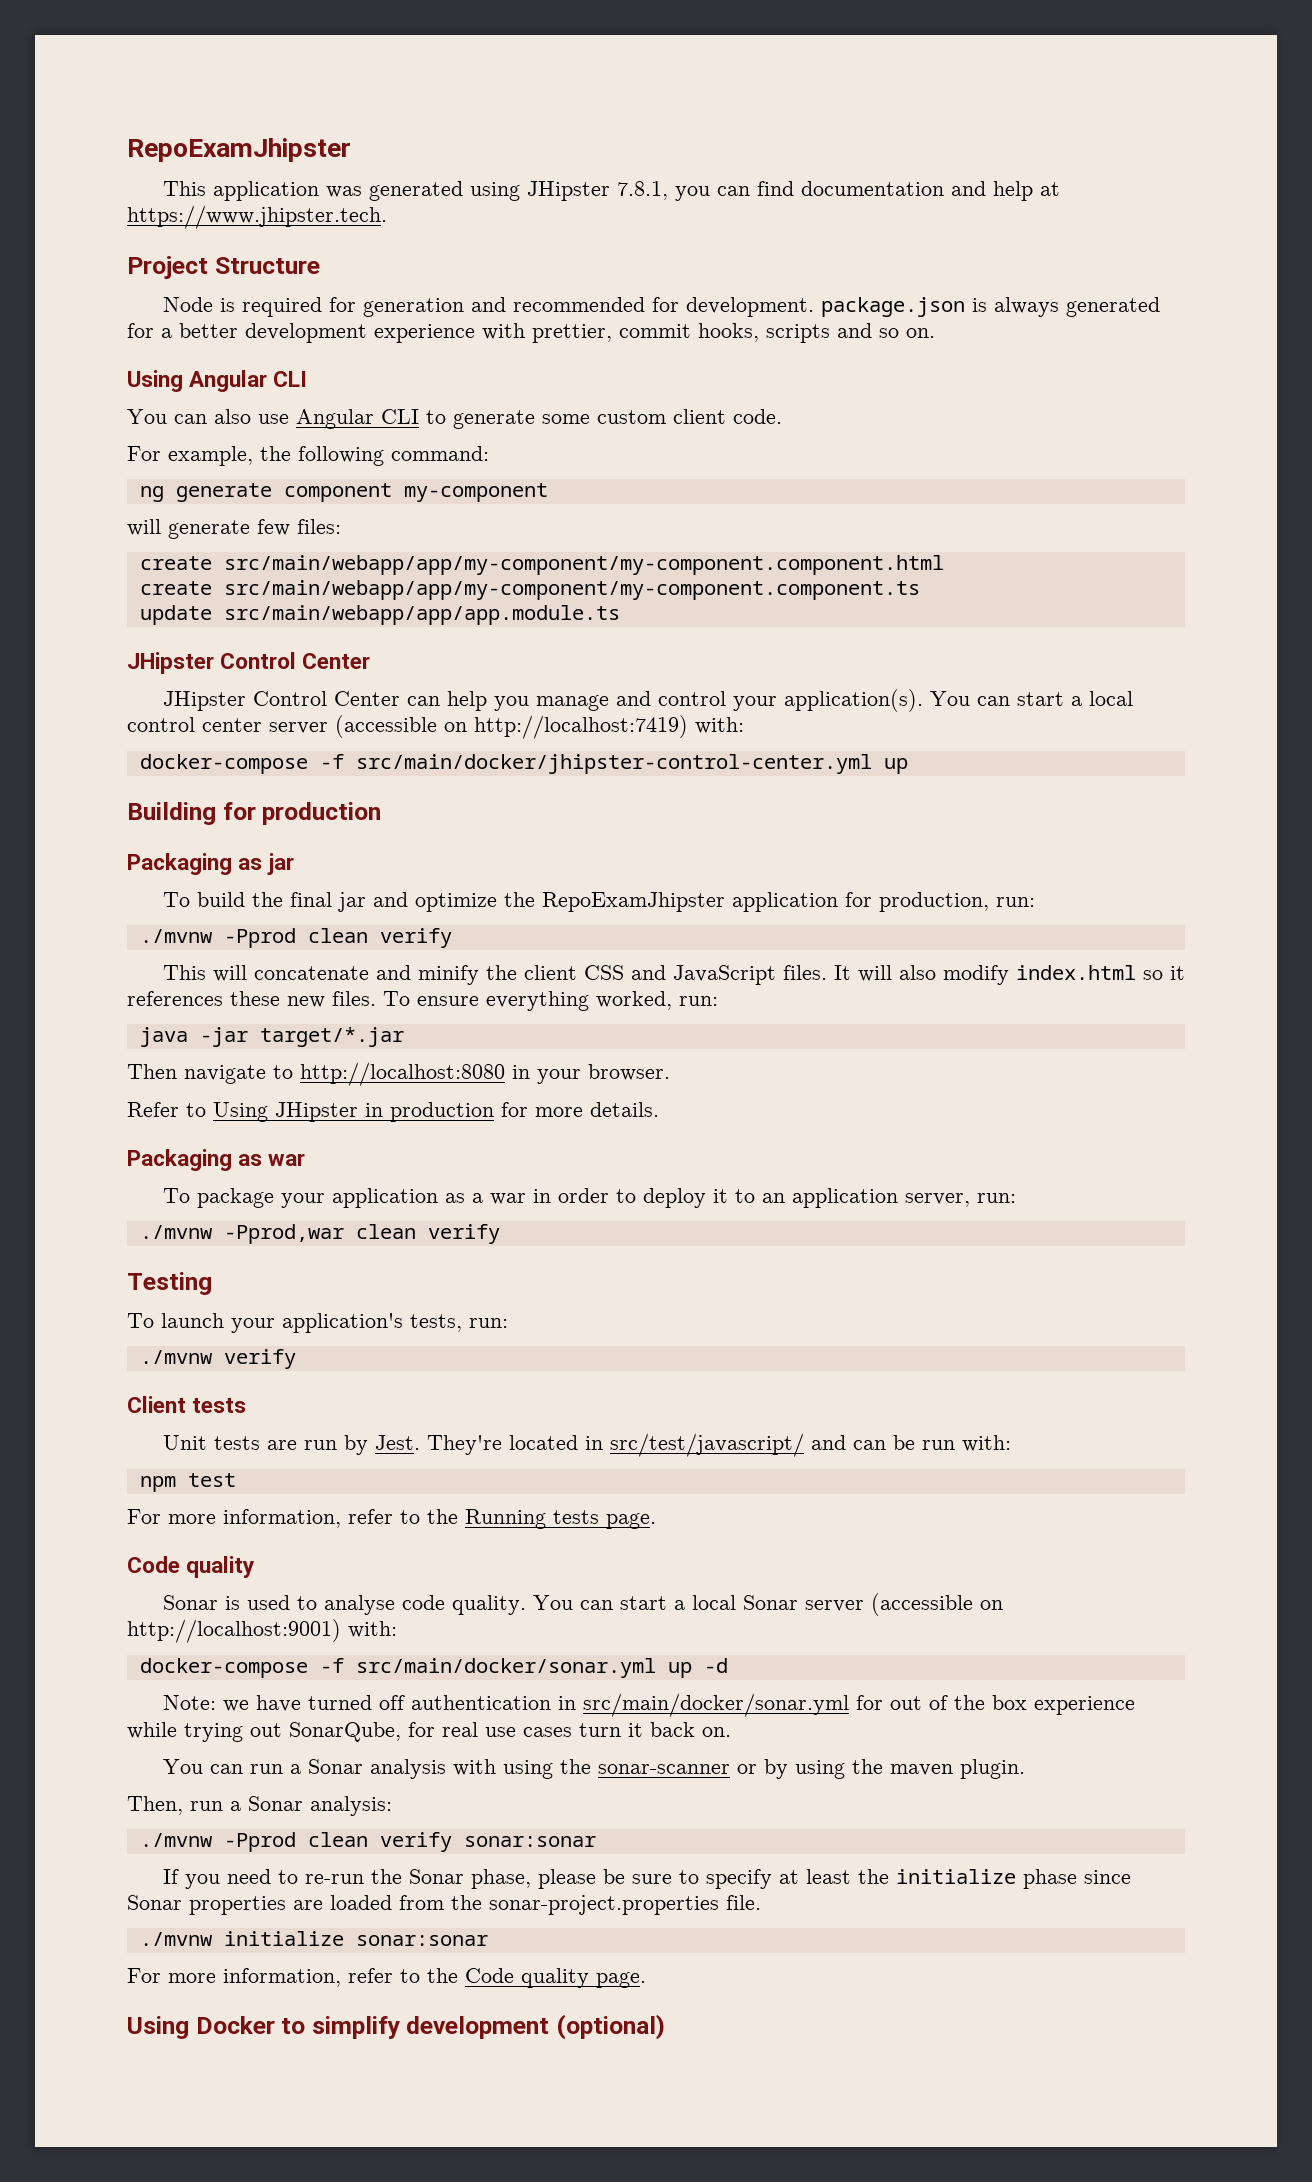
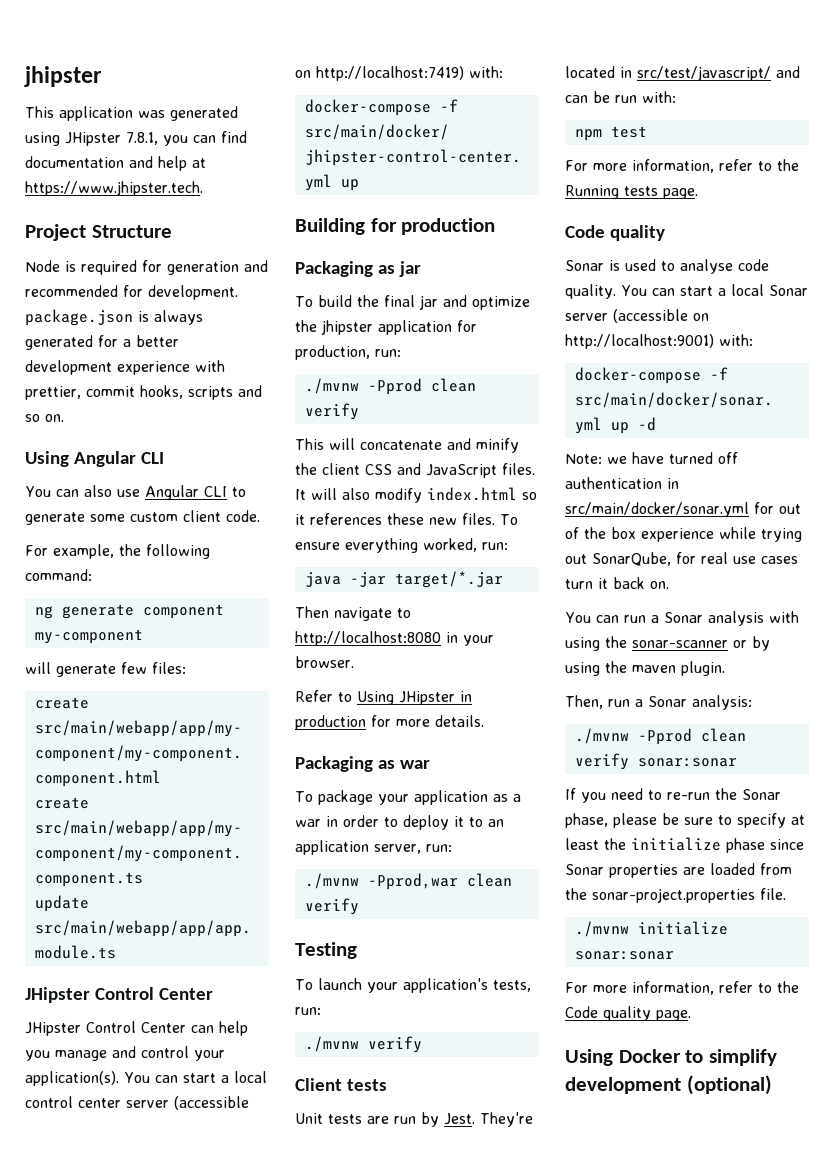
[127,138,351,162] RepoExamJhipster -> [24,66,102,87] jhipster
[541,892,725,912] RepoExamJhipster -> [321,320,373,335] jhipster

